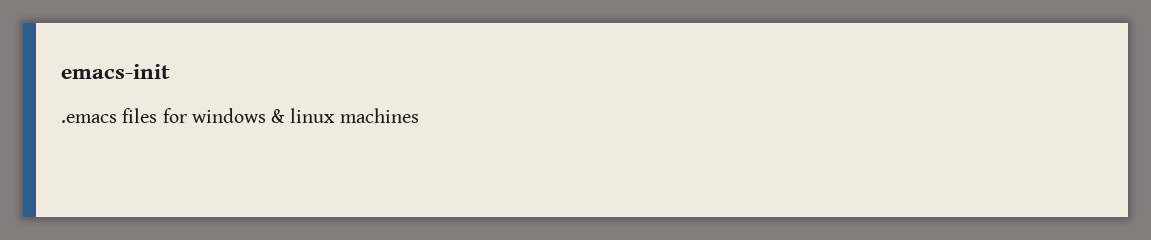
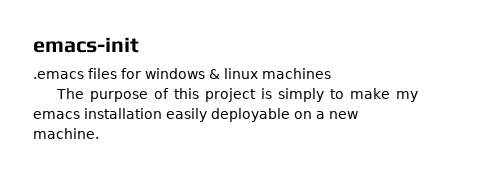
(419, 115) none -> [55,88,418,102] [33,108,358,122] [33,128,99,139] // The purpose of this project is simply to make my emacs installation easily deployable on a new machine.

